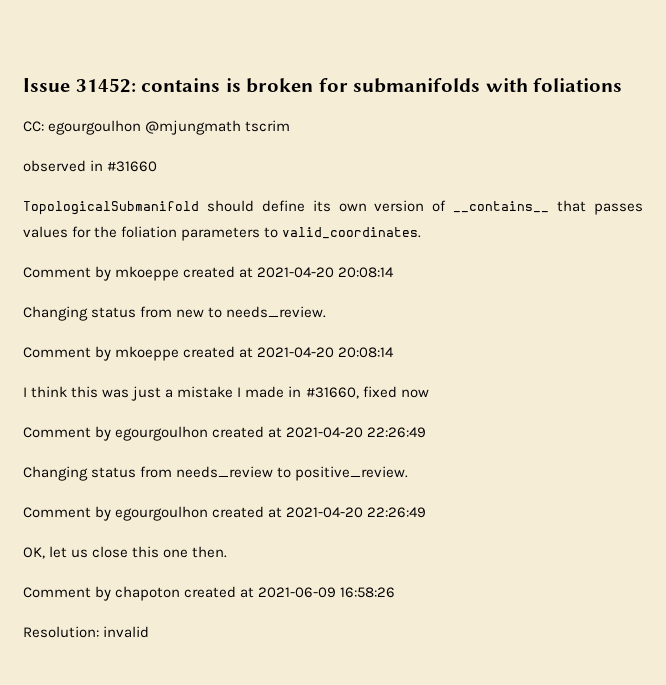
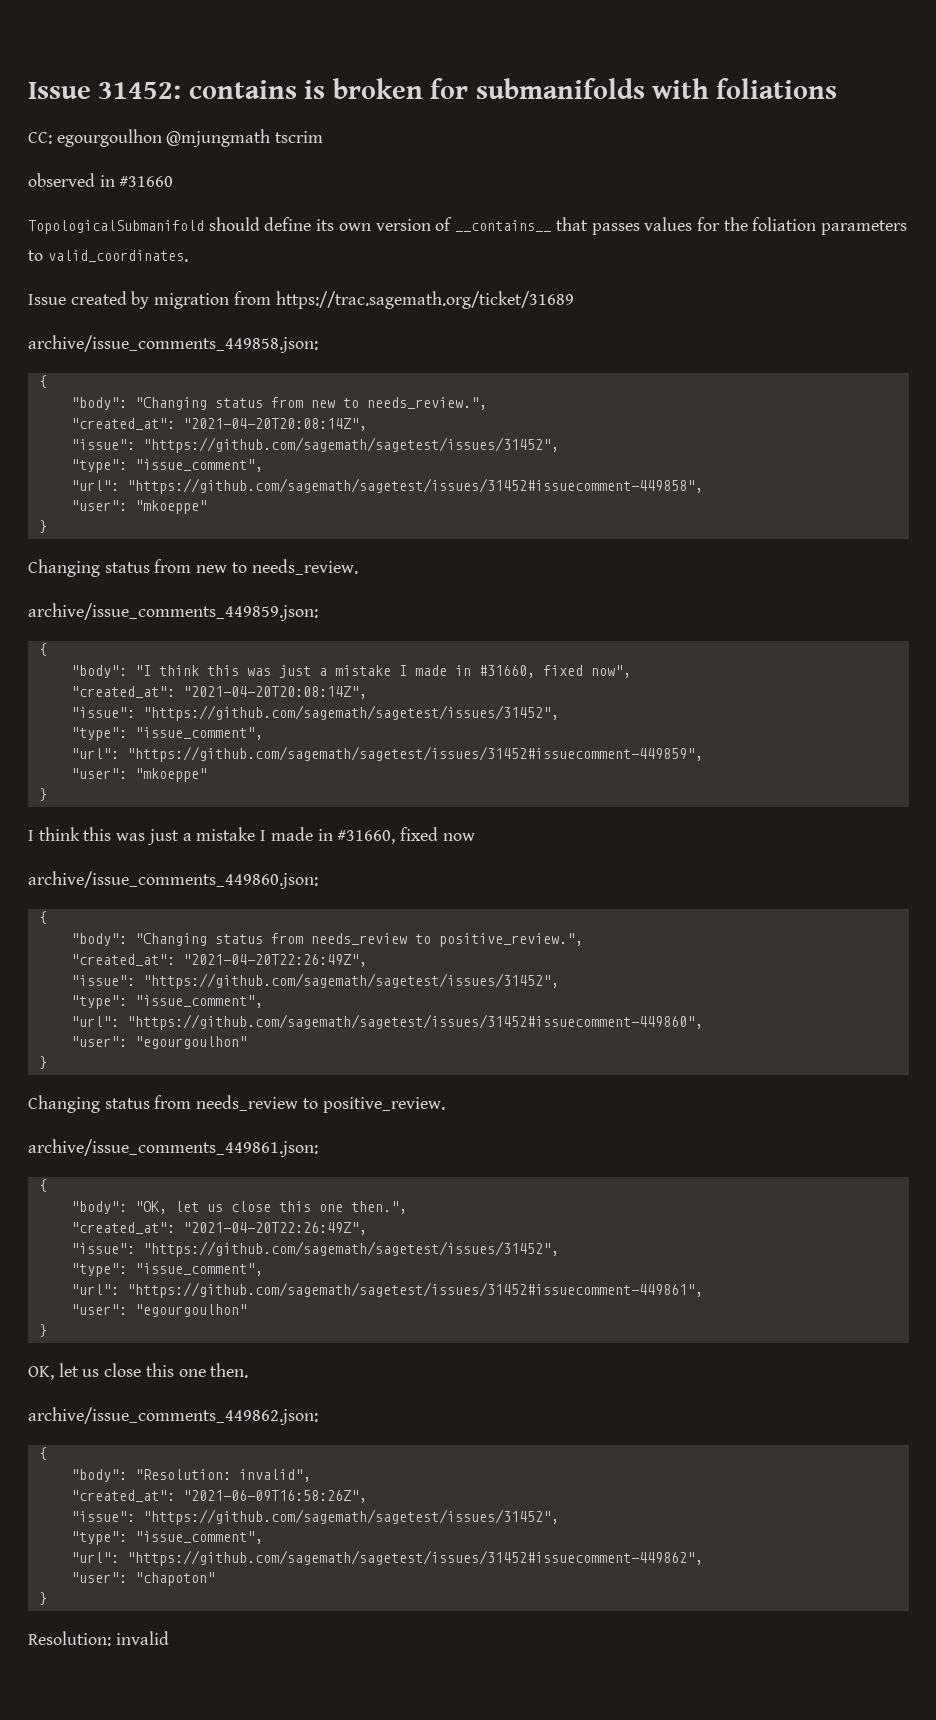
[23,266,395,281] Comment by mkoeppe created at 2021-04-20 20:08:14 -> [28,291,574,309] [28,335,318,353] [38,375,47,388] [70,397,487,410] [70,418,367,431] [70,437,559,453] [70,459,263,473] [70,478,703,494] [70,500,207,514] [38,520,47,533] Issue created by migration from https://trac.sagemath.org/ticket/31689 // archive/issue_comments_449858.json: // { // "body": "Changing status from new to needs_review.", // "created_at": "2021-04-20T20:08:14Z", // "issue": "https://github.com/sagemath/sagetest/issues/31452", // "type": "issue_comment", // "url": "https://github.com/sagemath/sagetest/issues/31452#issuecomment-449858", // "user": "mkoeppe" // }
[23,346,395,361] Comment by mkoeppe created at 2021-04-20 20:08:14 -> [28,603,318,621] [38,643,47,656] [70,665,631,678] [70,686,367,699] [70,705,559,721] [70,727,263,741] [70,746,703,762] [70,768,207,782] [38,788,47,801] archive/issue_comments_449859.json: // { // "body": "I think this was just a mistake I made in #31660, fixed now", // "created_at": "2021-04-20T20:08:14Z", // "issue": "https://github.com/sagemath/sagetest/issues/31452", // "type": "issue_comment", // "url": "https://github.com/sagemath/sagetest/issues/31452#issuecomment-449859", // "user": "mkoeppe" // }
[23,426,427,441] Comment by egourgoulhon created at 2021-04-20 22:26:49 -> [28,871,318,889] [38,911,47,924] [70,933,583,947] [70,954,367,967] [70,973,559,989] [70,995,263,1009] [70,1014,703,1030] [70,1036,247,1049] [38,1056,47,1069] archive/issue_comments_449860.json: // { // "body": "Changing status from needs_review to positive_review.", // "created_at": "2021-04-20T22:26:49Z", // "issue": "https://github.com/sagemath/sagetest/issues/31452", // "type": "issue_comment", // "url": "https://github.com/sagemath/sagetest/issues/31452#issuecomment-449860", // "user": "egourgoulhon" // }
[23,506,427,521] Comment by egourgoulhon created at 2021-04-20 22:26:49 -> [28,1139,318,1157] [38,1179,47,1192] [70,1201,407,1214] [70,1222,367,1235] [70,1241,559,1257] [70,1263,263,1277] [70,1282,703,1298] [70,1304,247,1317] [38,1324,47,1337] archive/issue_comments_449861.json: // { // "body": "OK, let us close this one then.", // "created_at": "2021-04-20T22:26:49Z", // "issue": "https://github.com/sagemath/sagetest/issues/31452", // "type": "issue_comment", // "url": "https://github.com/sagemath/sagetest/issues/31452#issuecomment-449861", // "user": "egourgoulhon" // }
[23,586,396,601] Comment by chapoton created at 2021-06-09 16:58:26 -> [28,1407,318,1425] [38,1447,47,1460] [70,1469,311,1482] [70,1490,367,1503] [70,1509,559,1525] [70,1531,263,1545] [70,1550,703,1566] [70,1572,215,1586] [38,1592,47,1605] archive/issue_comments_449862.json: // { // "body": "Resolution: invalid", // "created_at": "2021-06-09T16:58:26Z", // "issue": "https://github.com/sagemath/sagetest/issues/31452", // "type": "issue_comment", // "url": "https://github.com/sagemath/sagetest/issues/31452#issuecomment-449862", // "user": "chapoton" // }

